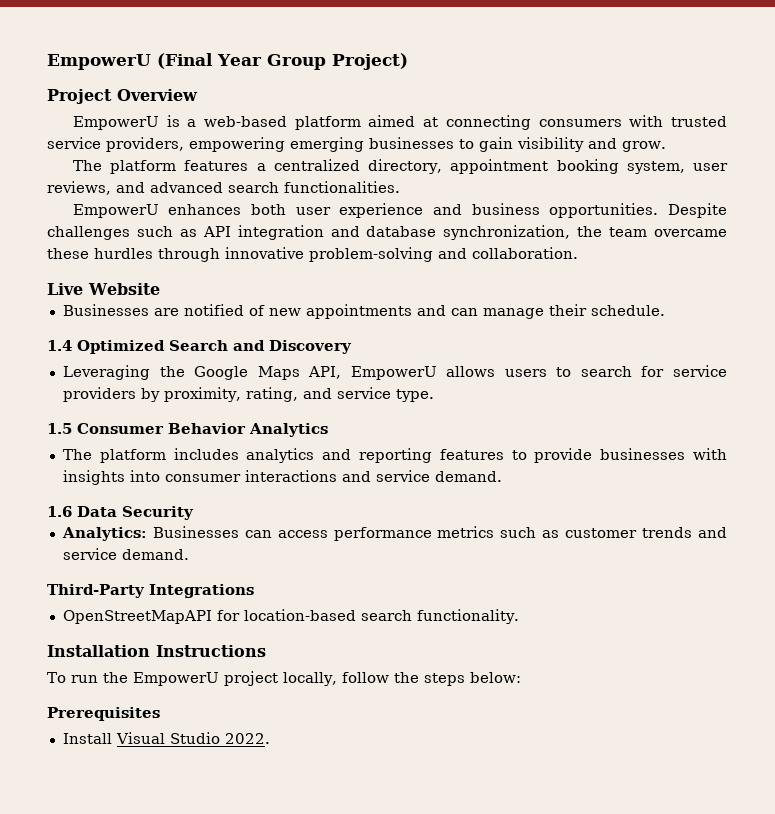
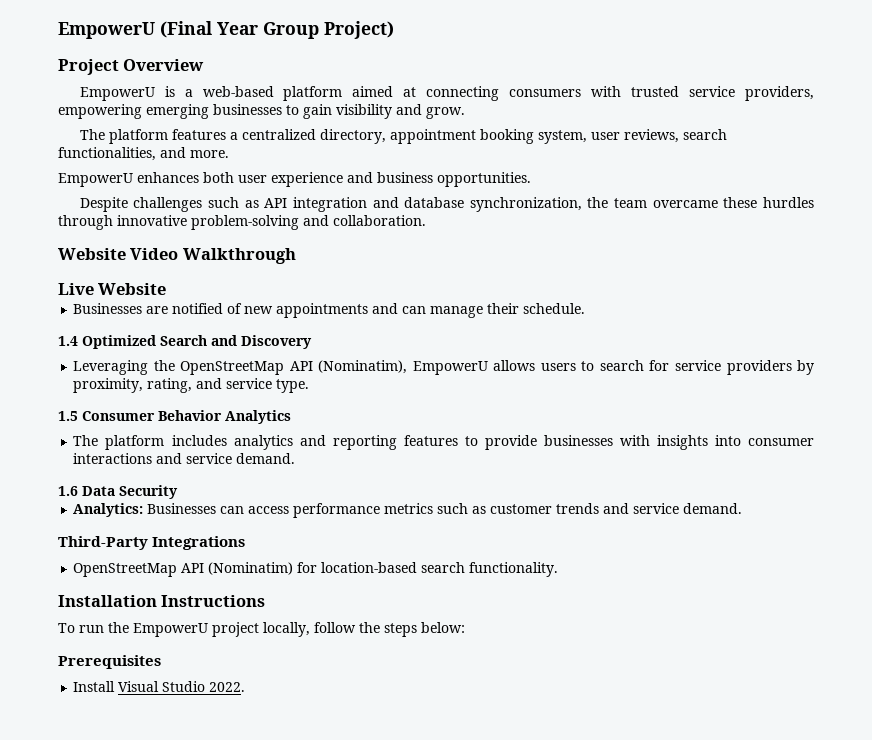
[116,181,400,193] and advanced search functionalities. -> [682,129,727,140] [58,147,229,161] search functionalities, and more.
(659, 210) none -> (531, 179) //
(578, 253) none -> [58,248,296,264] // Website Video Walkthrough
[194,366,342,380] Google Maps API, -> [180,360,408,375] OpenStreetMap API (Nominatim),
[62,610,212,624] OpenStreetMapAPI -> [73,562,294,577] OpenStreetMap API (Nominatim)

